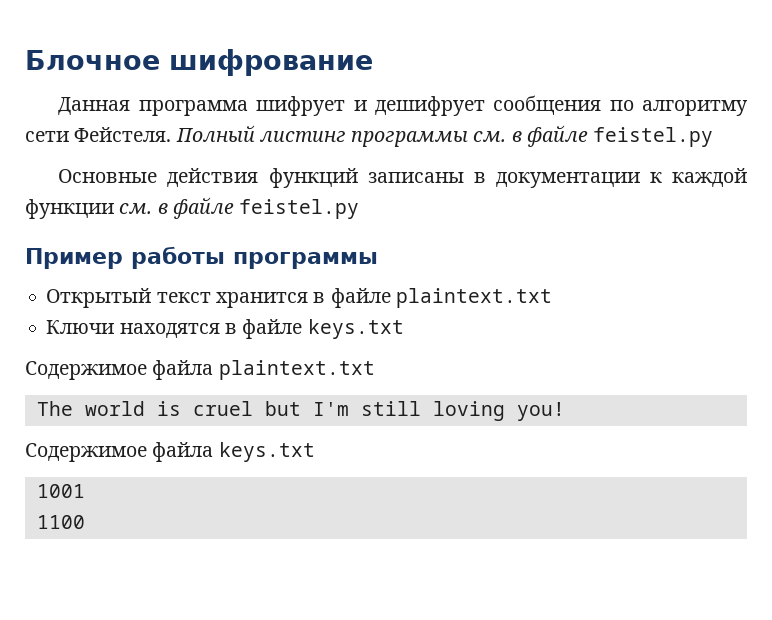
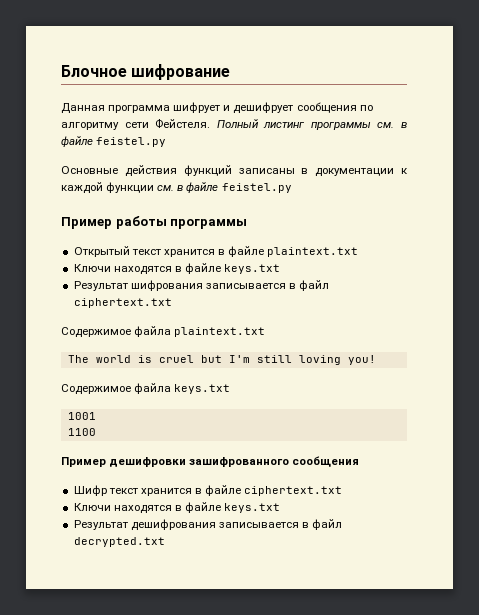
(404, 329) none -> [73,280,330,291] [73,298,172,308] // Результат шифрования записывается в файл ciphertext.txt
(85, 522) none -> [61,456,360,467] [73,485,343,496] [73,502,281,514] [73,519,343,531] [73,537,165,547] // Пример дешифровки зашифрованного сообщения // Шифр текст хранится в файле ciphertext.txt // Ключи находятся в файле keys.txt // Результат дешифрования записывается в файл decrypted.txt

